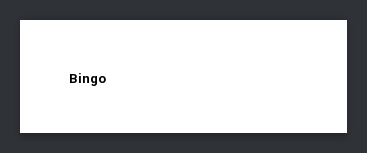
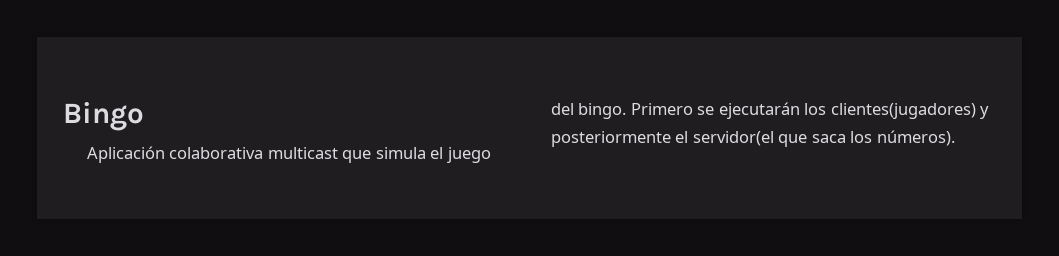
(106, 79) none -> [86,146,491,163] [551,102,990,119] [551,130,955,147] // Aplicación colaborativa multicast que simula el juego del bingo. Primero se ejecutarán los clientes(jugadores) y posteriormente el servidor(el que saca los números).

